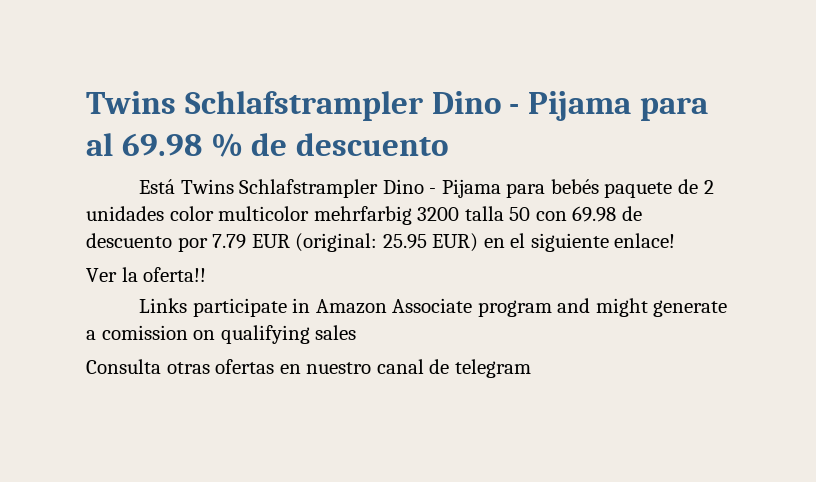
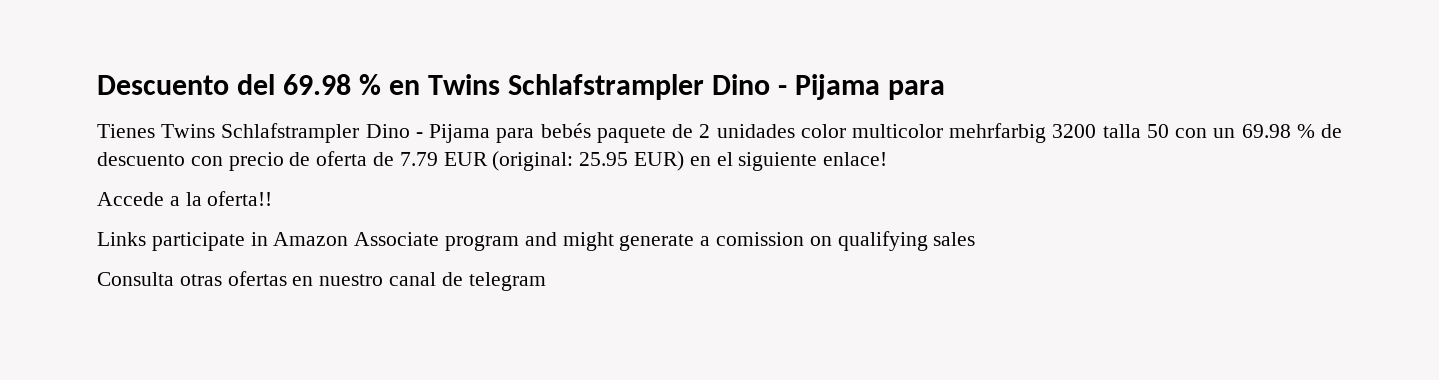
[86,91,708,121] [86,133,449,157] [139,179,176,194] Twins Schlafstrampler Dino - Pijama para al 69.98 % de descuento // Está -> [97,74,945,100] [97,124,155,138] Descuento del 69.98 % en Twins Schlafstrampler Dino - Pijama para // Tienes
[572,206,642,222] [86,233,208,252] 69.98 de descuento por -> [1213,124,1343,138] [97,151,395,171] un 69.98 % de descuento con precio de oferta de
[86,268,117,282] Ver -> [97,192,180,206] Accede a

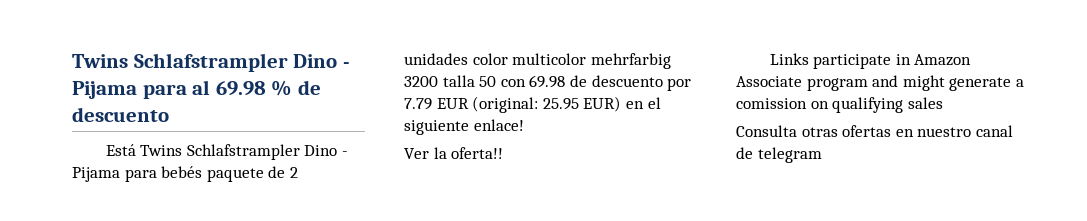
[97,74,945,100] [97,124,155,138] Descuento del 69.98 % en Twins Schlafstrampler Dino - Pijama para // Tienes -> [72,53,350,72] [72,80,321,99] [72,107,169,122] [105,144,136,156] Twins Schlafstrampler Dino - Pijama para al 69.98 % de descuento // Está
[1213,124,1343,138] [97,151,395,171] un 69.98 % de descuento con precio de oferta de -> [529,75,692,91] 69.98 de descuento por
[97,192,180,206] Accede a -> [404,148,429,159] Ver

